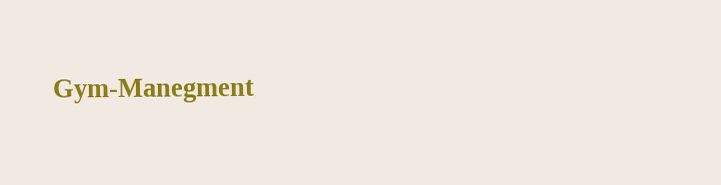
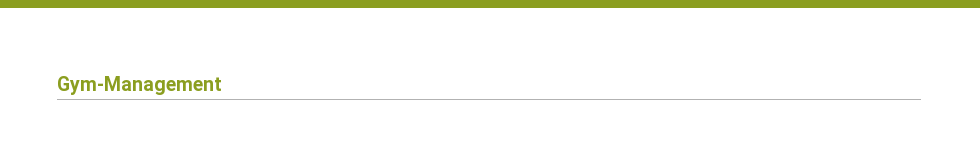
[52,77,255,104] Gym-Manegment -> [57,76,222,95] Gym-Management

